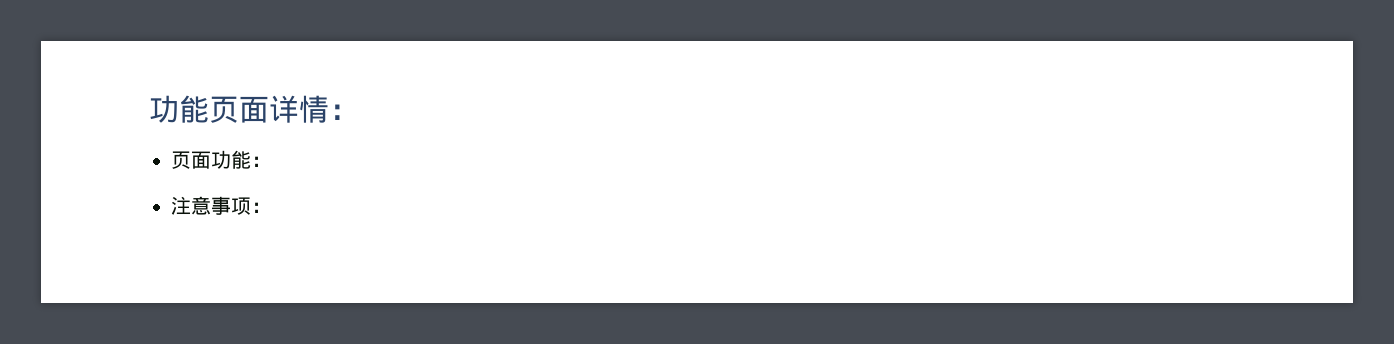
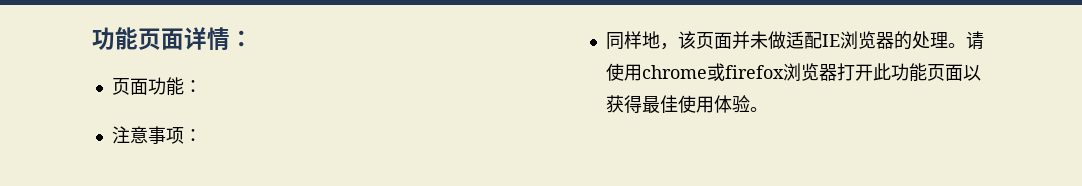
(271, 207) none -> [606,31,985,50] [606,63,982,82] [606,95,769,113] // 同样地，该页面并未做适配IE浏览器的处理。请使用chrome或firefox浏览器打开此功能页面以获得最佳使用体验。

